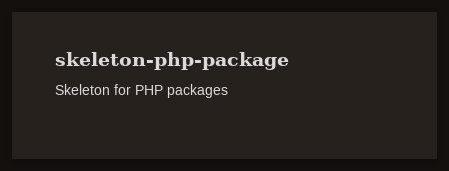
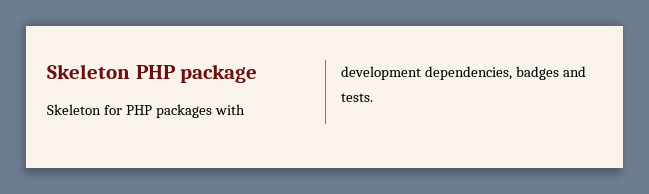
[55,52,289,70] skeleton-php-package -> [47,64,258,83] Skeleton PHP package
(228, 91) none -> [214,104,245,115] [341,66,586,80] [341,93,373,102] with development dependencies, badges and tests.

